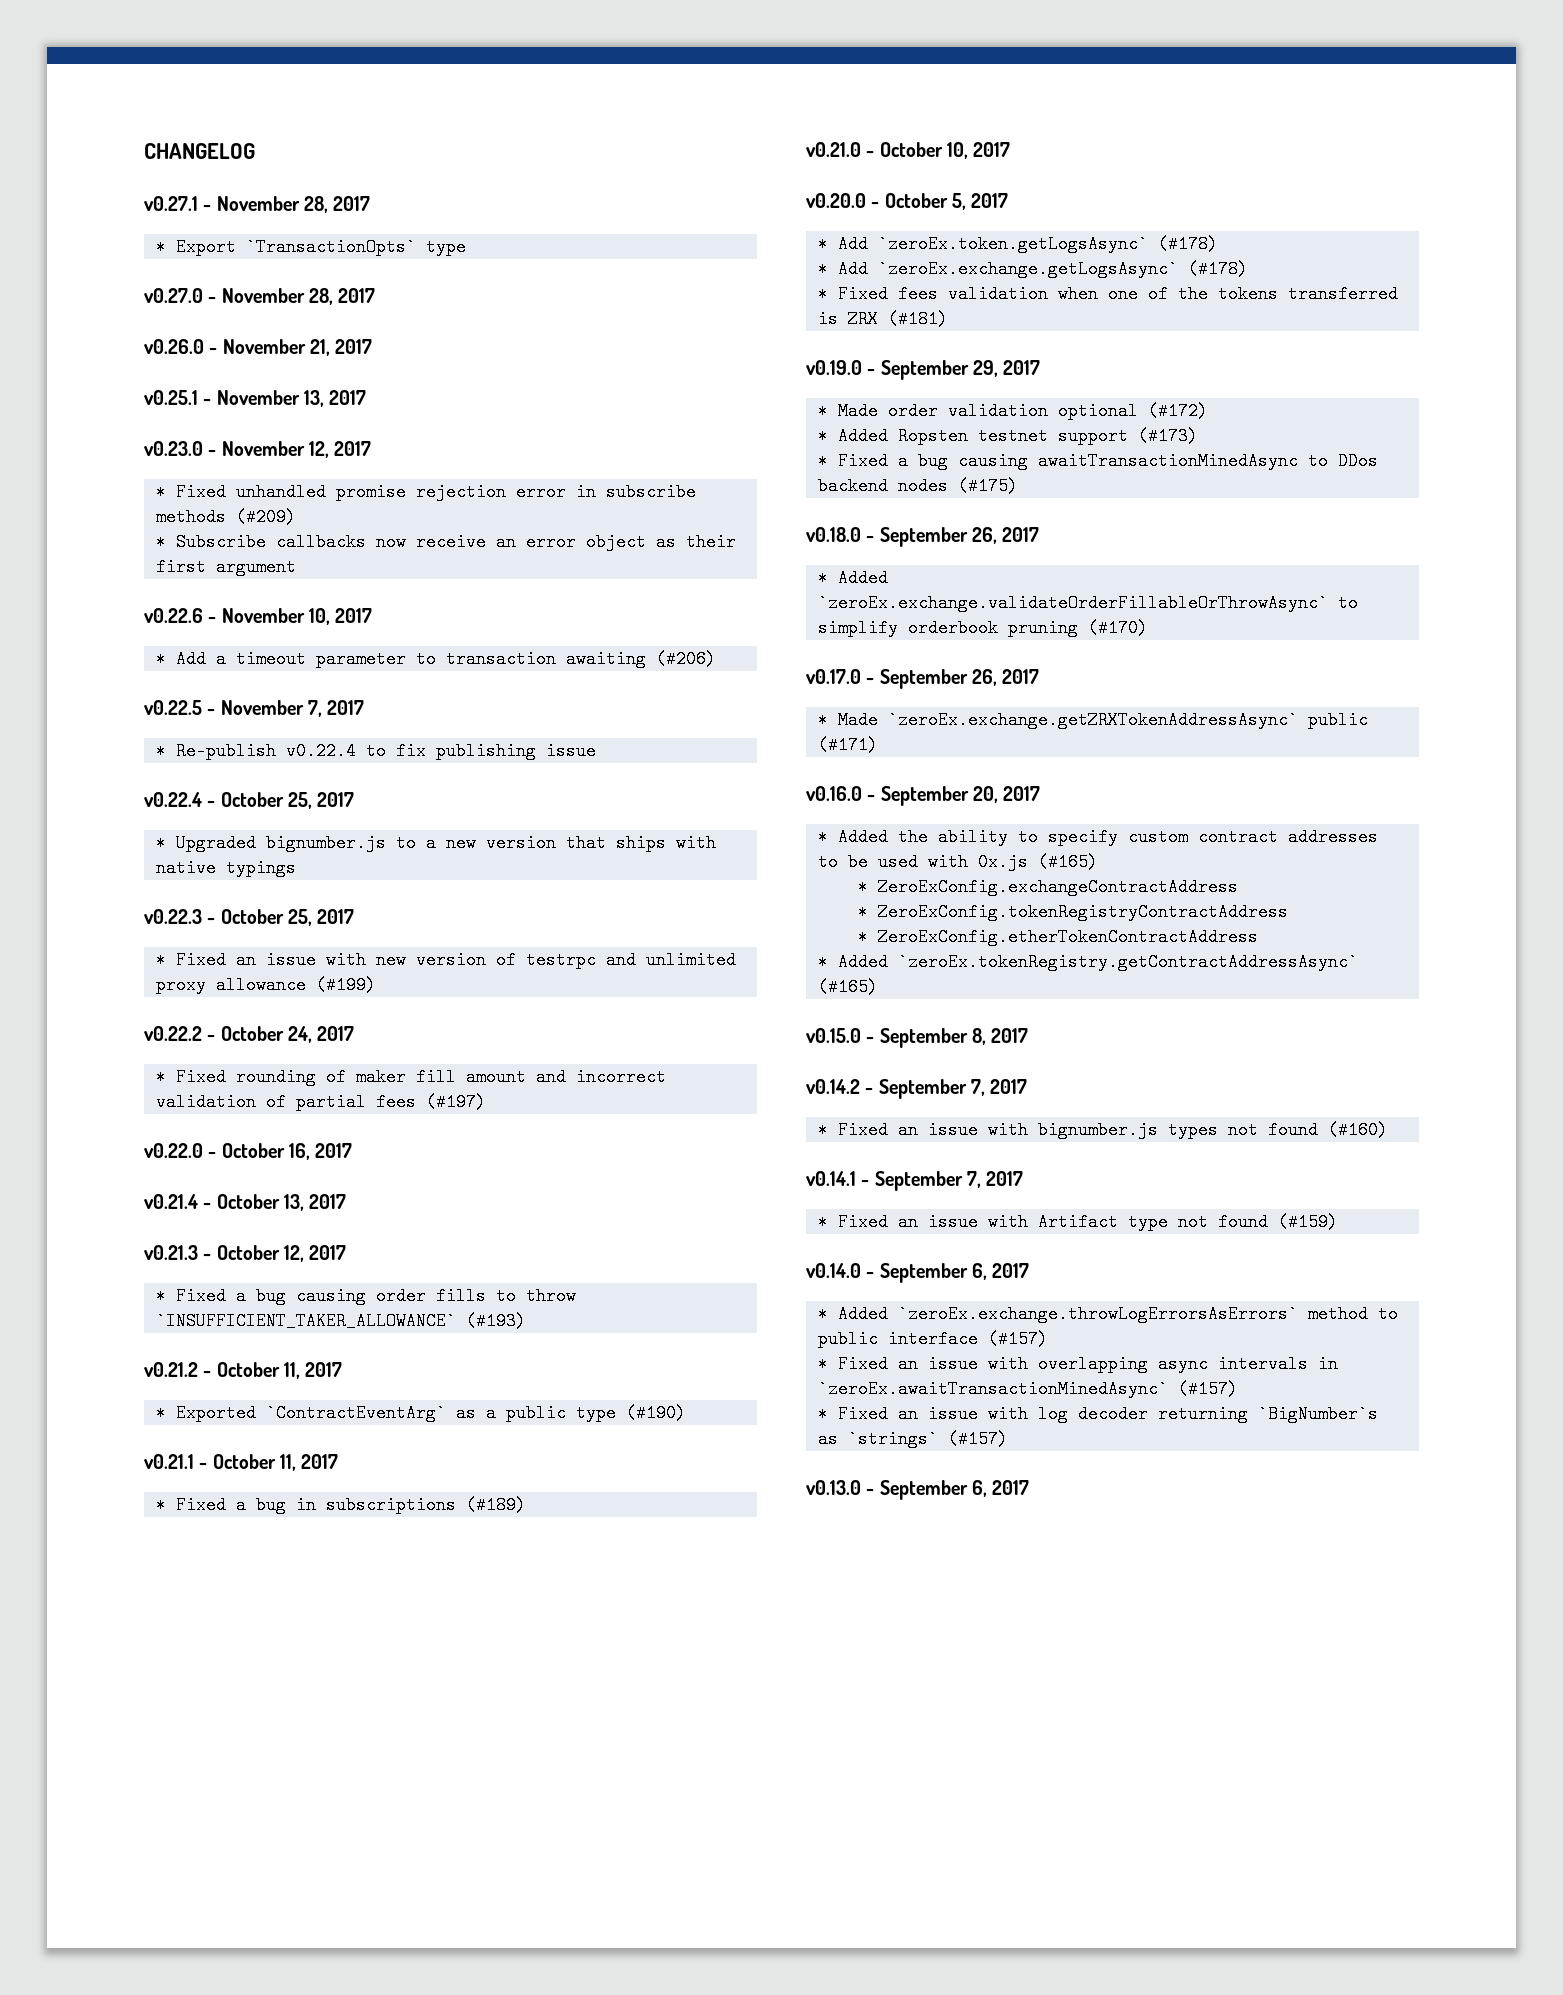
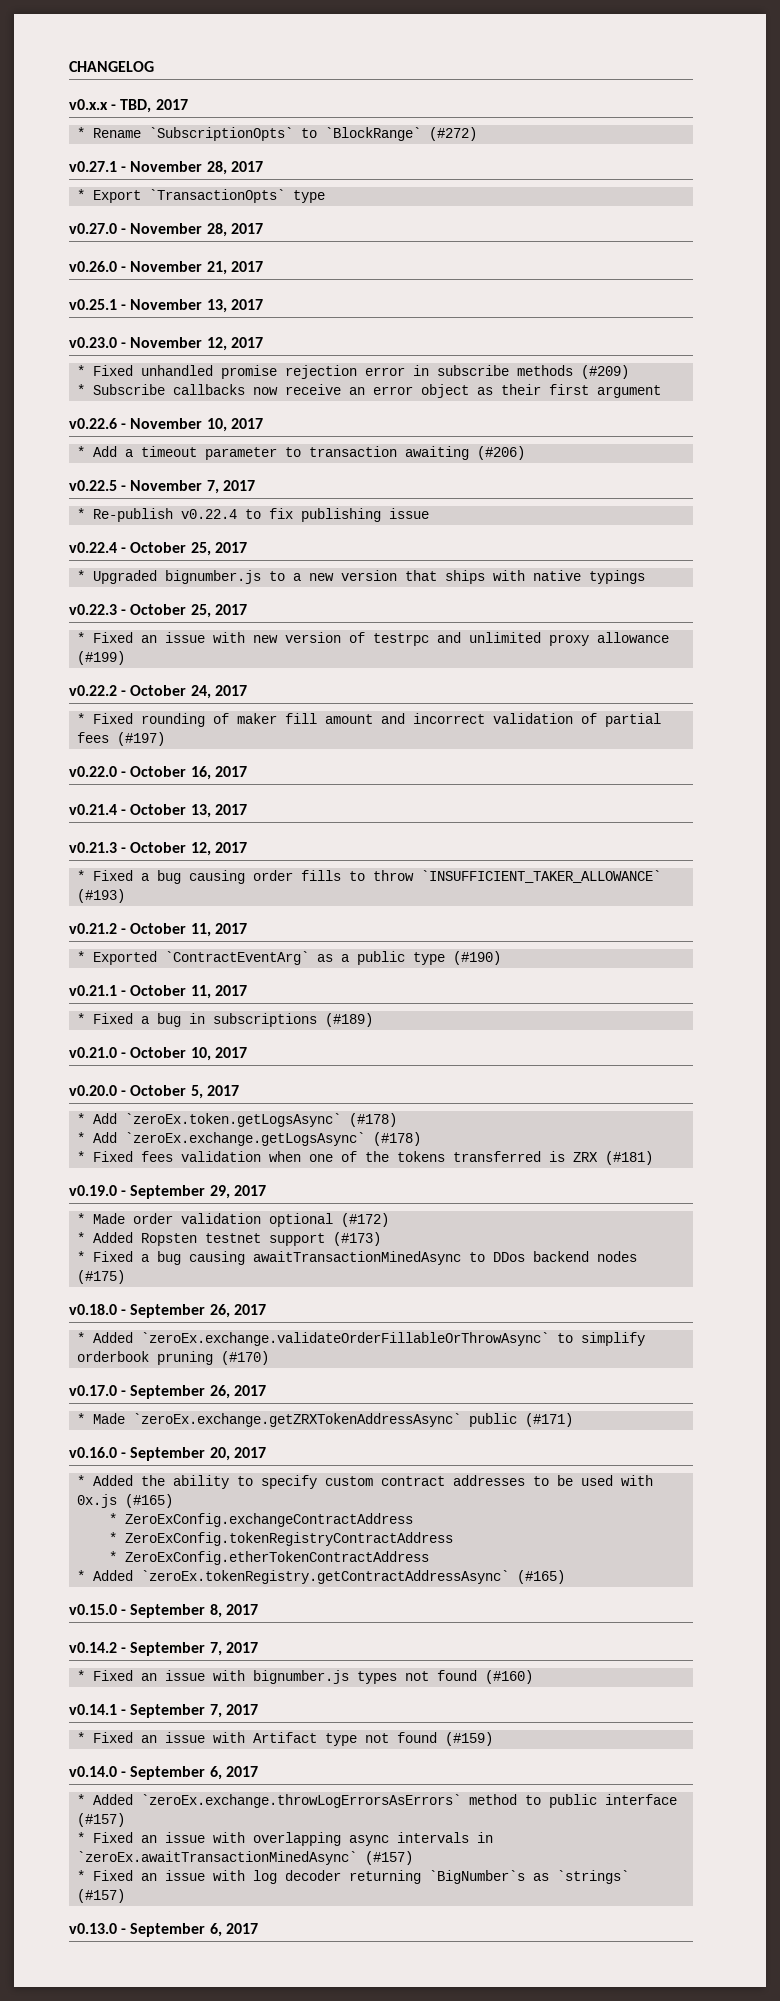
(255, 151) none -> [69,99,188,113] [77,127,478,141] // v0.x.x - TBD, 2017 // * Rename `SubscriptionOpts` to `BlockRange` (#272)

